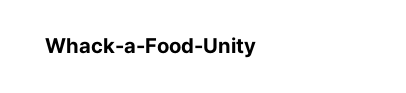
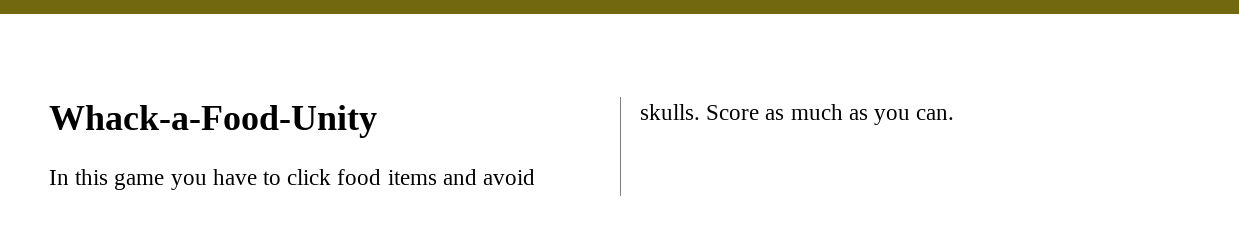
(256, 47) none -> [49,169,536,190] [640,104,955,125] // In this game you have to click food items and avoid skulls. Score as much as you can.

